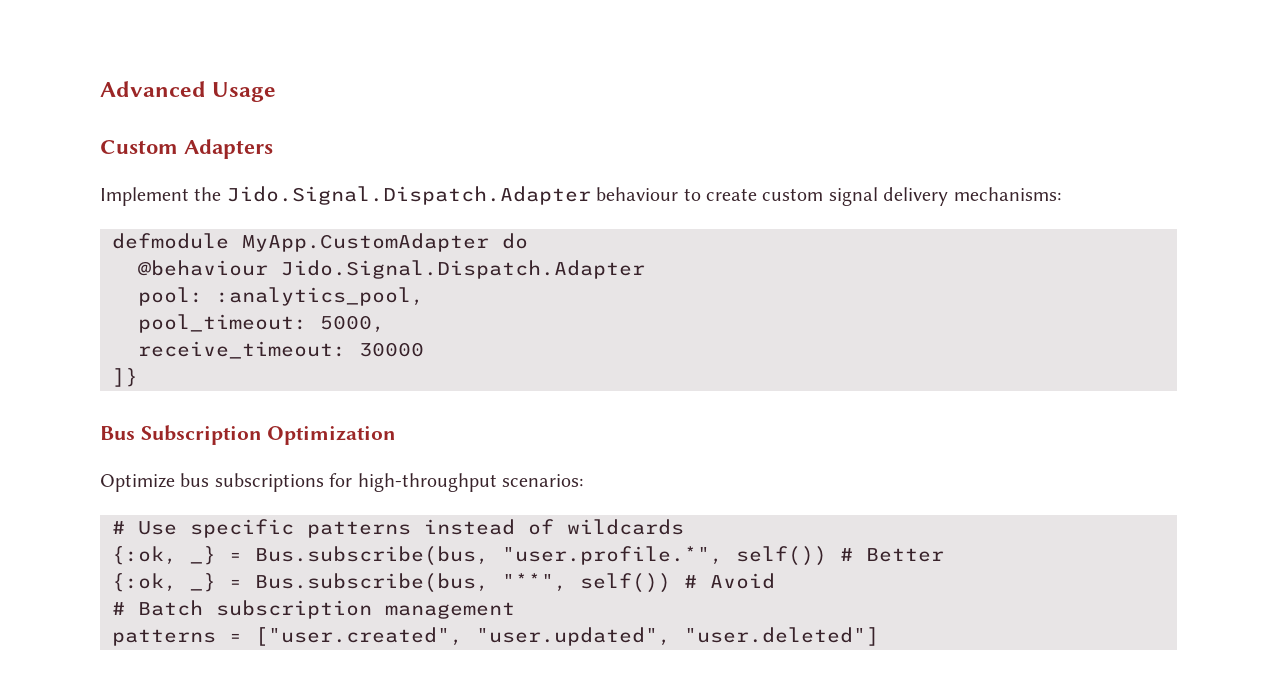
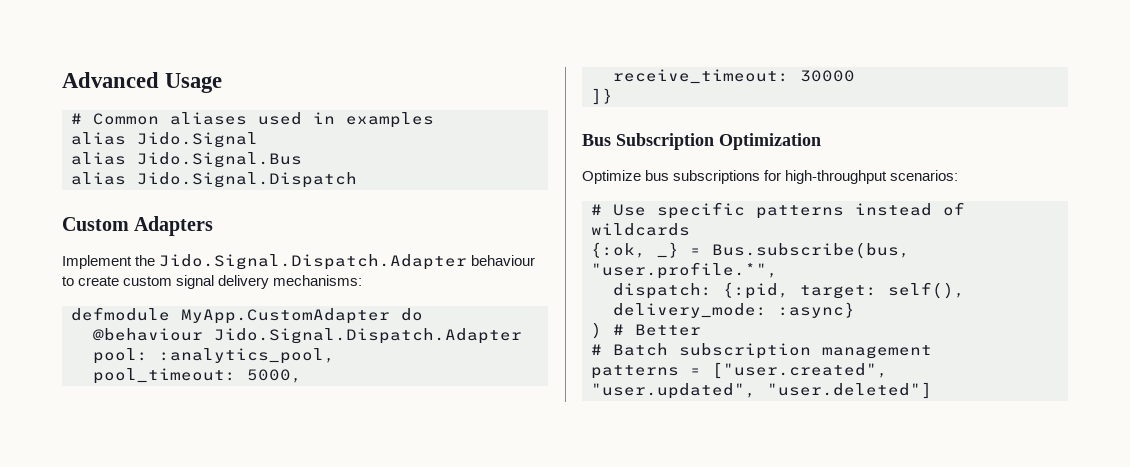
(277, 92) none -> [71,112,434,128] [71,132,258,148] [71,152,302,168] [71,172,357,188] // # Common aliases used in examples // alias Jido.Signal // alias Jido.Signal.Bus // alias Jido.Signal.Dispatch
[736,546,944,566] [112,573,775,593] self()) # Better // {:ok, _} = Bus.subscribe(bus, "**", self()) # Avoid -> [613,282,965,299] [613,302,855,318] [591,322,701,339] // dispatch: {:pid, target: self(), delivery_mode: :async} // ) # Better

